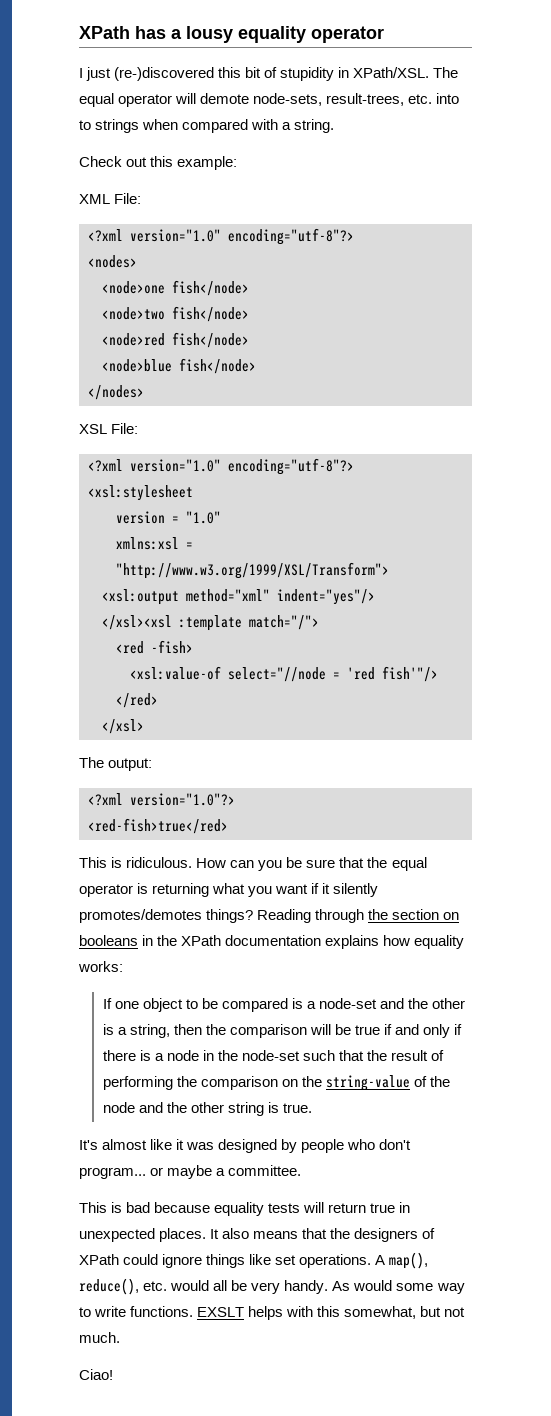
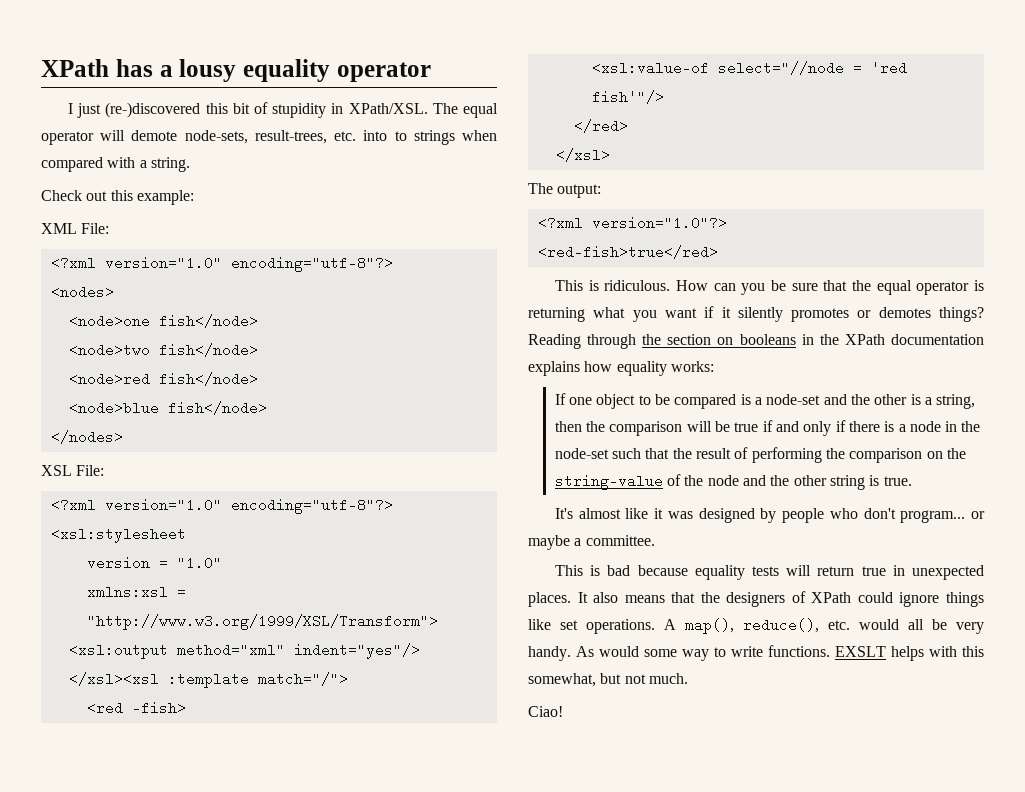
[79,909,202,923] promotes/demotes -> [791,307,931,322] promotes or demotes

